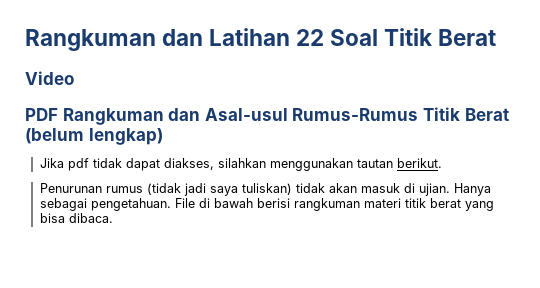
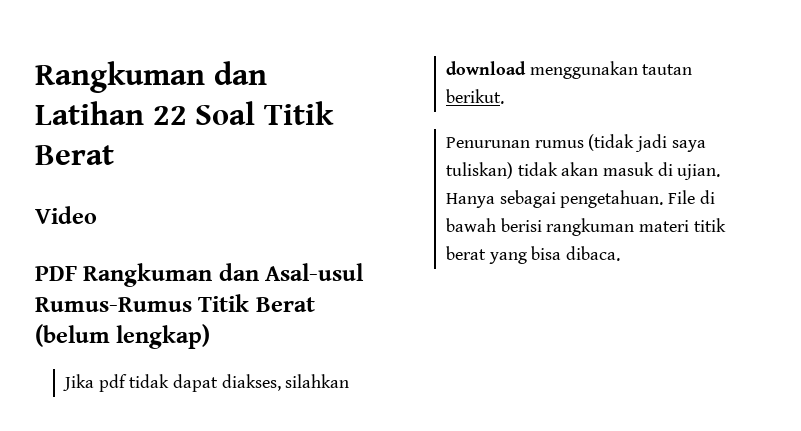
(266, 163) none -> [445,61,526,75] download

